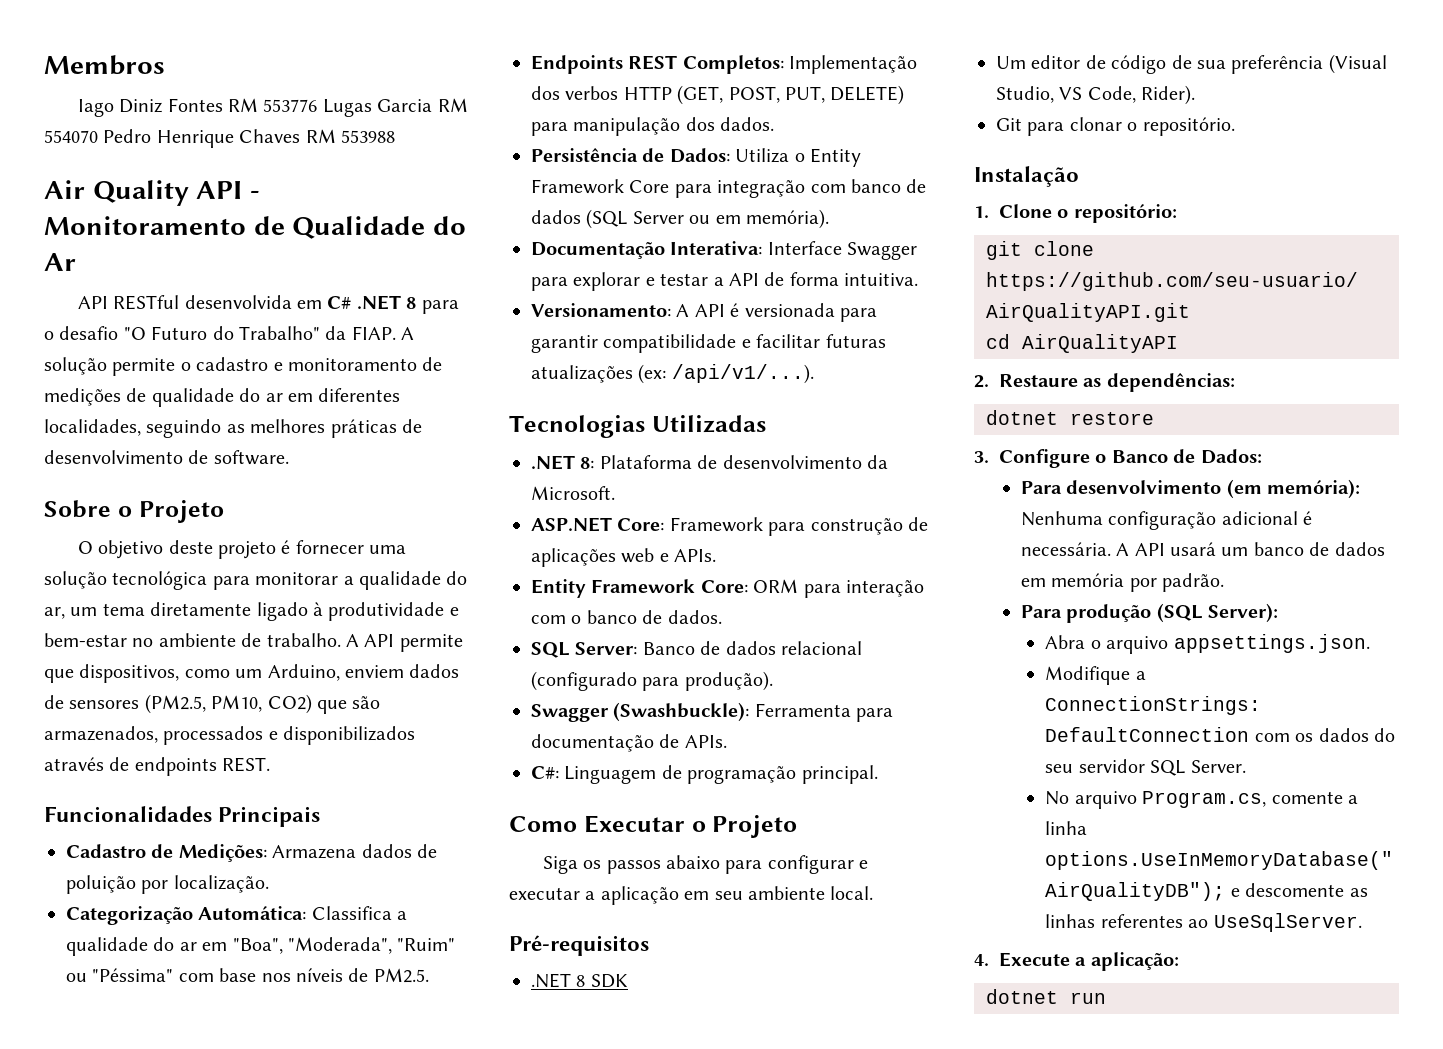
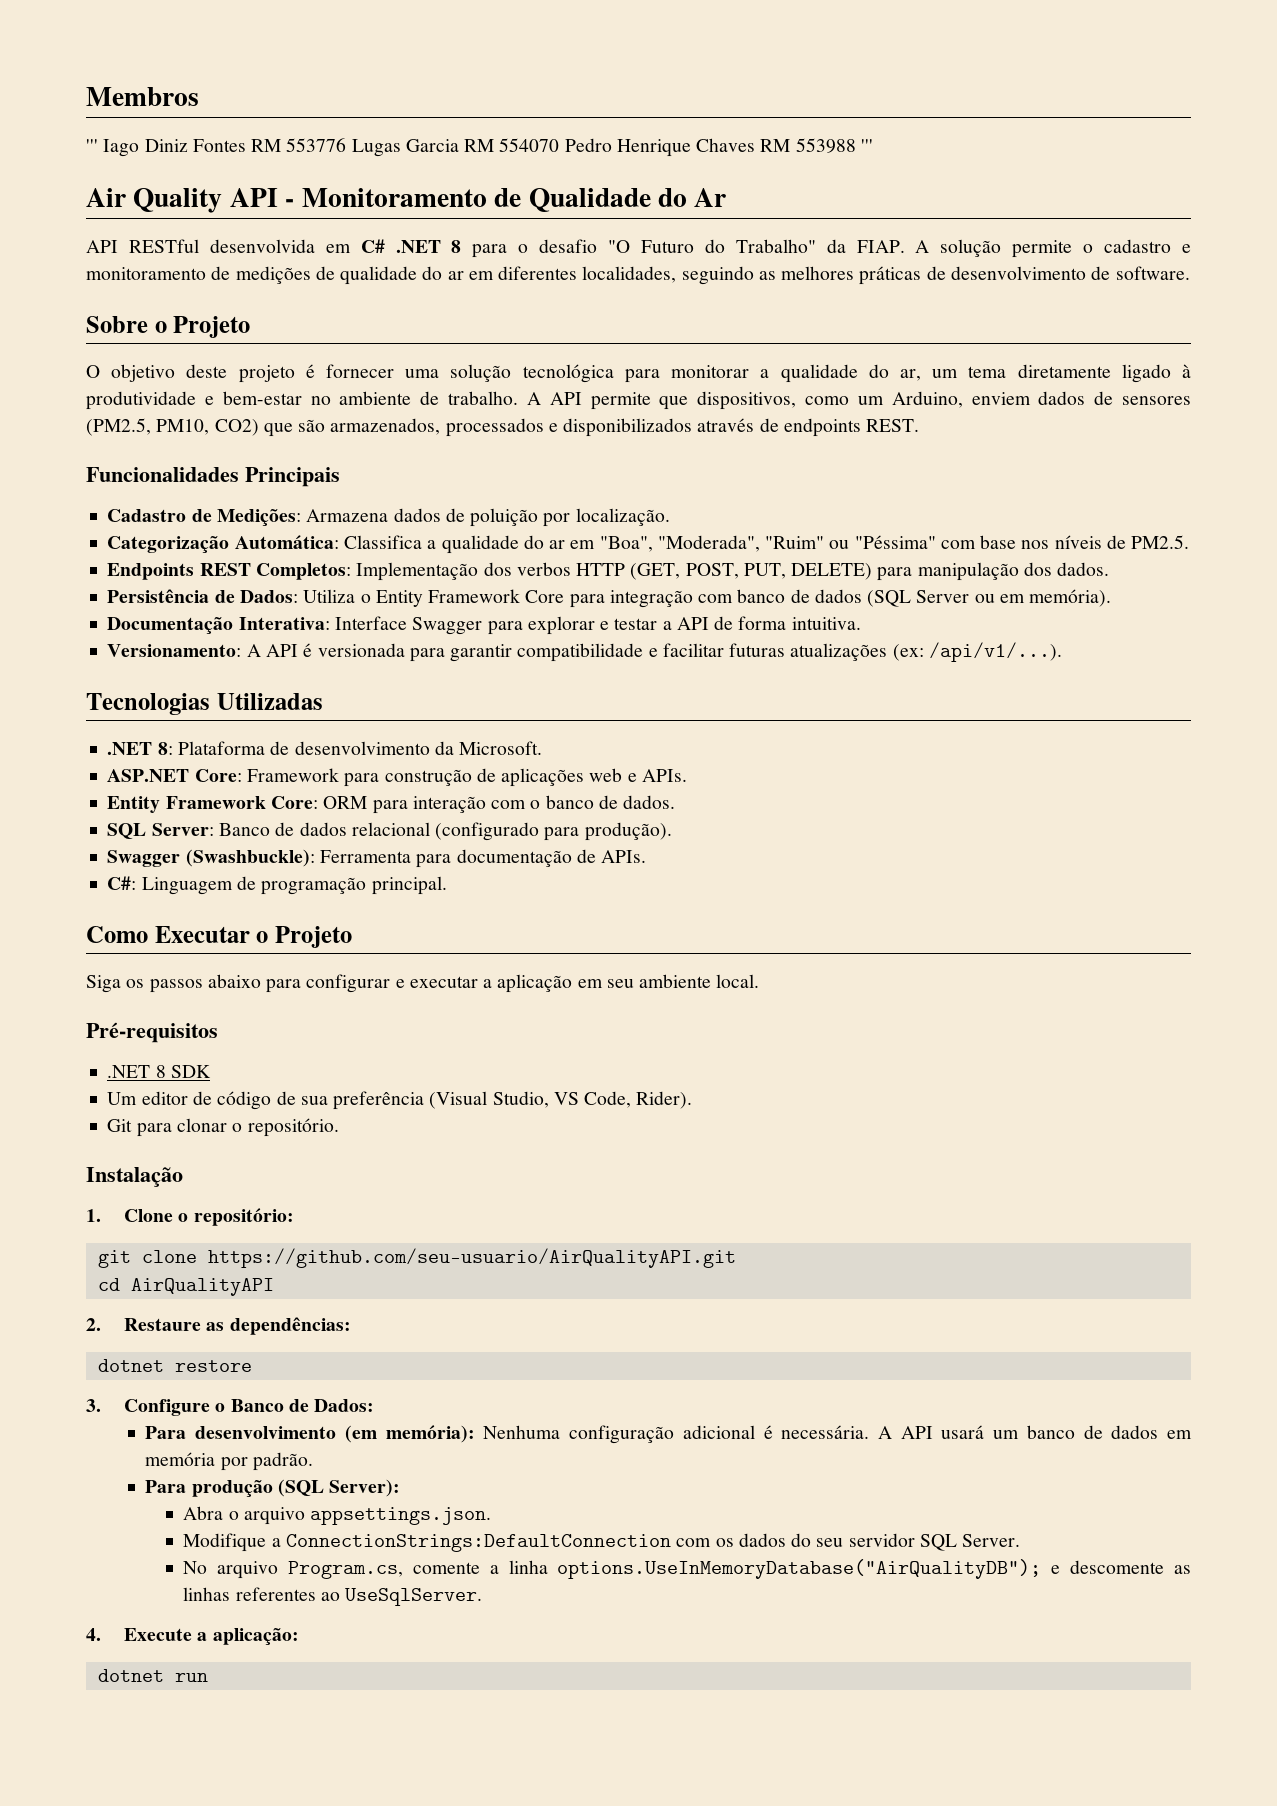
(165, 65) none -> [86,139,98,152] '''
(395, 136) none -> [860,139,873,152] '''

